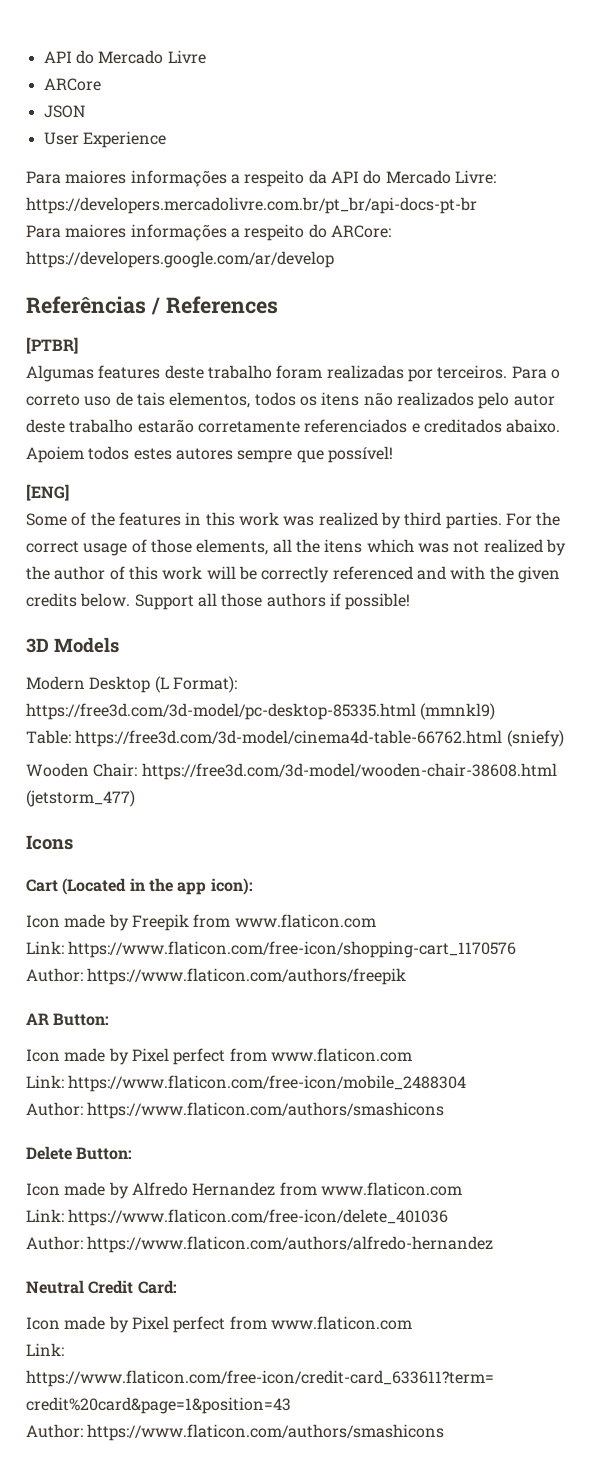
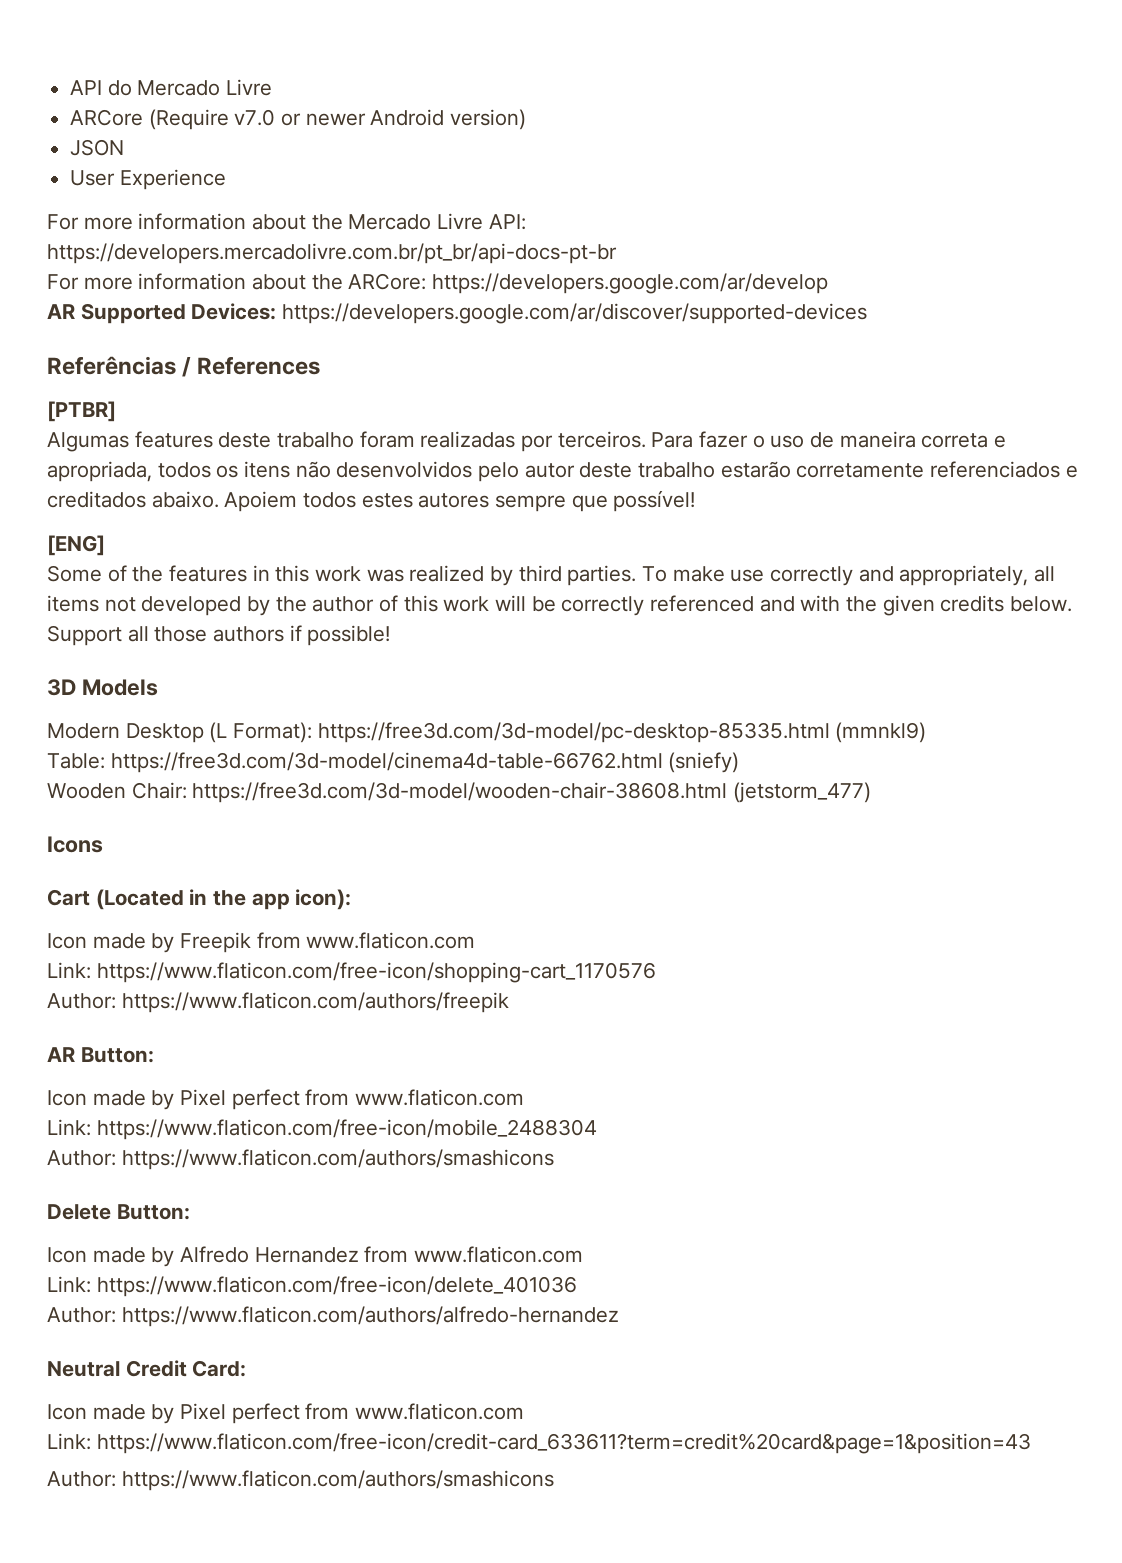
[43,105,85,118] [43,131,166,148] [26,170,496,187] [26,197,477,214] [26,224,391,241] [26,251,334,268] // JSON // User Experience // Para maiores informações a respeito da API do Mercado Livre: https://developers.mercadolivre.com.br/pt_br/api-docs-pt-br // Para maiores informações a respeito do ARCore: https://developers.google.com/ar/develop -> [148,109,527,130] [70,139,125,156] [70,169,226,190] [47,213,526,230] [47,243,617,264] [47,273,829,294] [47,303,868,324] (Require v7.0 or newer Android version) // JSON // User Experience // For more information about the Mercado Livre API: https://developers.mercadolivre.com.br/pt_br/api-docs-pt-br // For more information about the ARCore: https://developers.google.com/ar/develop // AR Supported Devices: https://developers.google.com/ar/discover/supported-devices
[550,369,560,379] [26,392,251,408] o correto uso de tais elementos, -> [699,431,1007,448] [47,461,152,482] fazer o uso de maneira correta e apropriada,
[396,392,474,406] realizados -> [336,461,473,478] desenvolvidos
[505,512,561,526] [26,539,543,556] For the correct usage of those elements, all the itens which was not realized -> [642,565,1056,586] [47,595,242,616] To make use correctly and appropriately, all items not developed

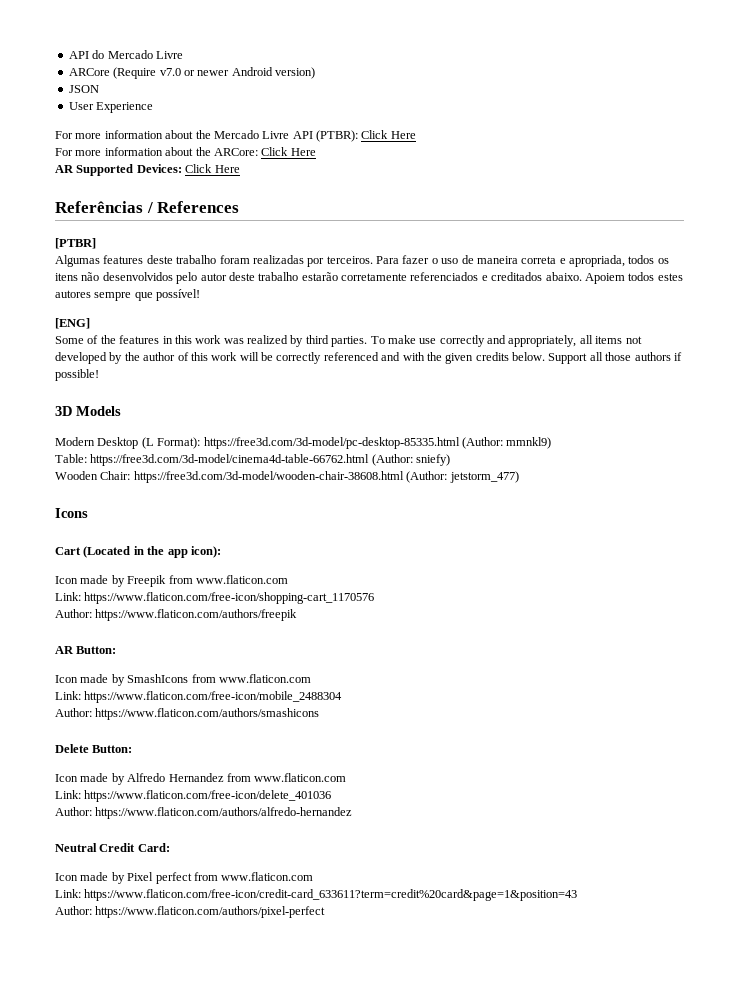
[488,214,526,230] [47,243,617,264] API: https://developers.mercadolivre.com.br/pt_br/api-docs-pt-br -> [292,130,416,142] API (PTBR): Click Here
[432,273,829,294] https://developers.google.com/ar/develop -> [261,147,316,156] Click Here
[282,303,868,324] https://developers.google.com/ar/discover/supported-devices -> [185,164,240,173] Click Here
[835,722,927,743] (mmnkl9) -> [461,437,552,449] (Author: mmnkl9)
[668,752,740,773] (sniefy) -> [371,454,451,466] (Author: sniefy)
[733,782,872,803] (jetstorm_477) -> [406,471,519,483] (Author: jetstorm_477)
[180,1089,300,1110] Pixel perfect -> [127,674,189,683] SmashIcons
[121,1470,554,1491] https://www.flaticon.com/authors/smashicons -> [95,906,326,918] https://www.flaticon.com/authors/pixel-perfect

